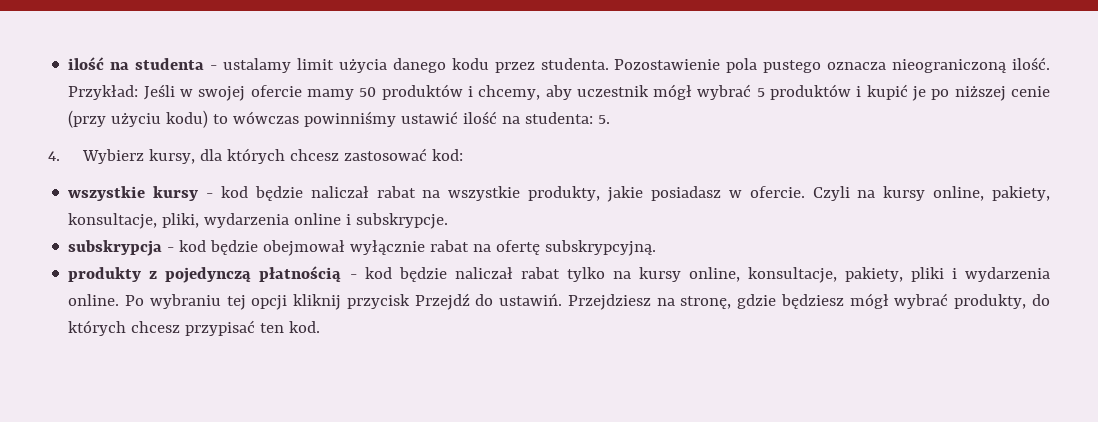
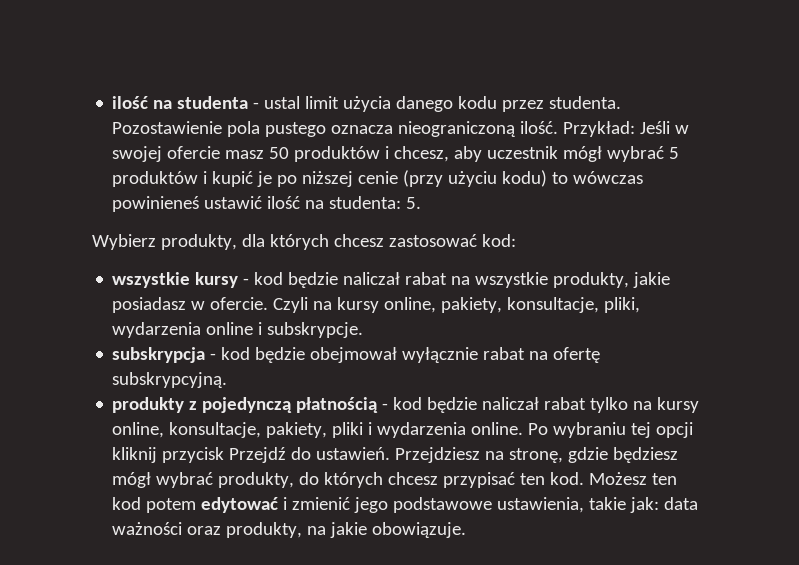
[223,58,292,73] ustalamy -> [264,96,301,109] ustal
[306,89,354,100] mamy -> [225,150,265,159] masz
[478,85,541,100] chcemy, -> [394,146,450,162] chcesz,
[304,111,397,127] powinniśmy -> [112,196,200,212] powinieneś
[48,149,196,164] 4. Wybierz kursy, -> [92,234,237,250] Wybierz produkty,
[499,293,563,306] ustawiń. -> [316,447,391,460] ustawień.
(321, 327) none -> [589,472,678,485] [112,497,699,513] [112,522,467,538] Możesz ten kod potem edytować i zmienić jego podstawowe ustawienia, takie jak: data ważności oraz produkty, na jakie obowiązuje.

